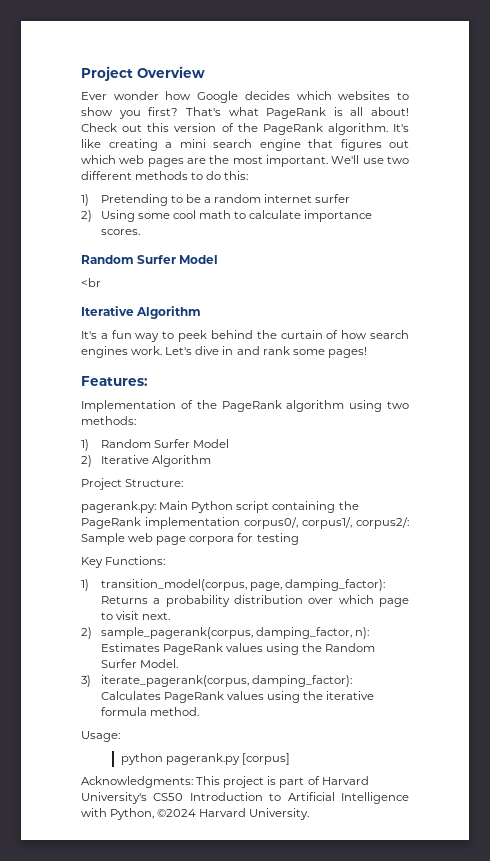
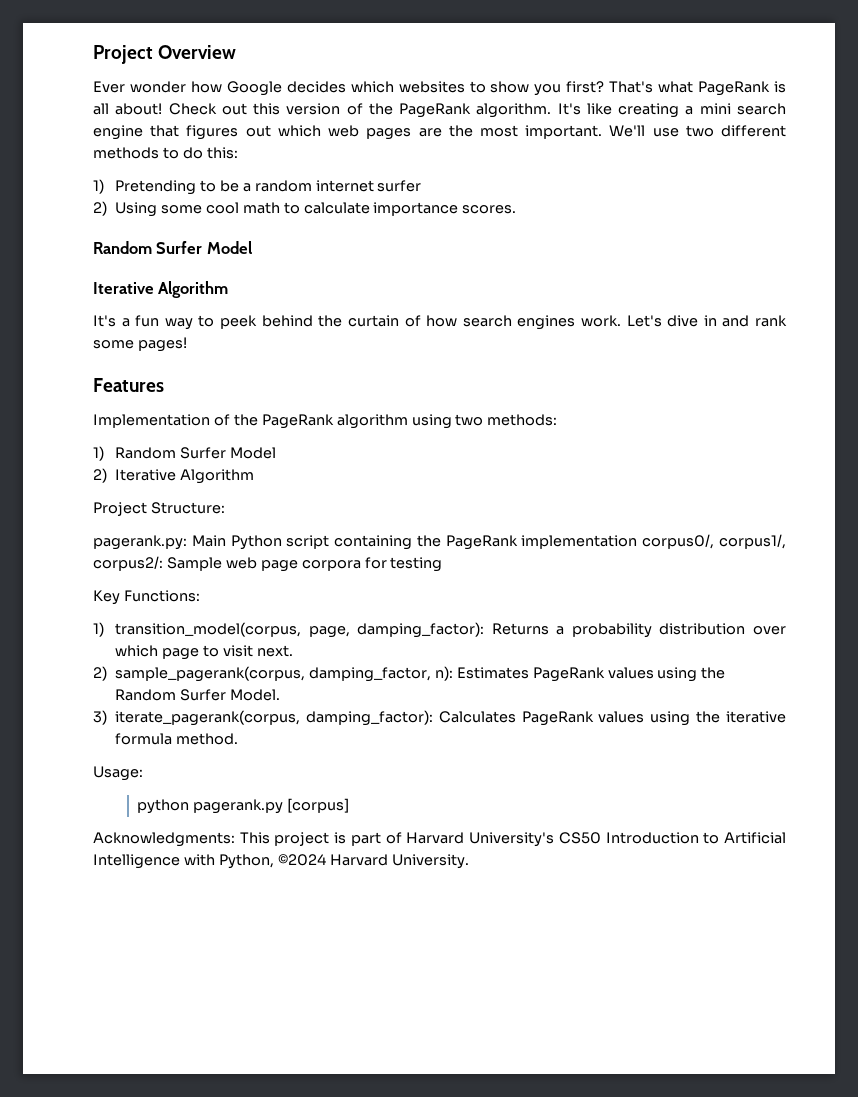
[81,278,101,287] // <br -> (252, 247) none
[81,376,148,386] Features: -> [93,378,164,392] Features

